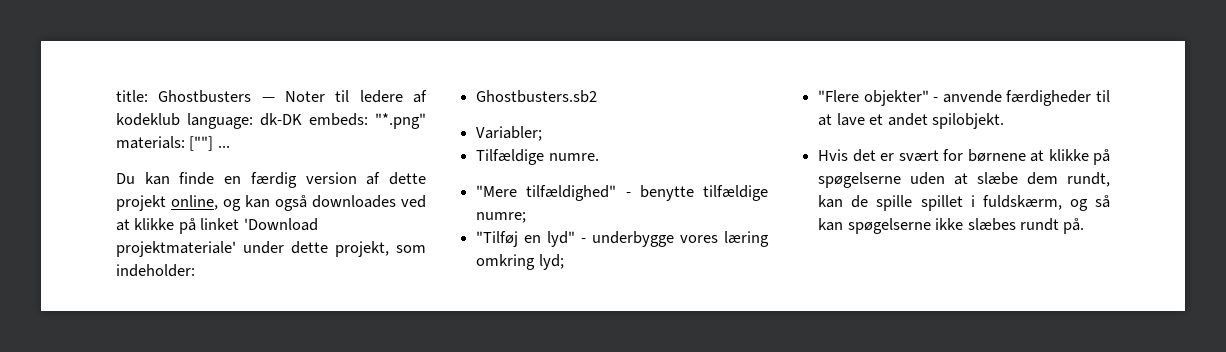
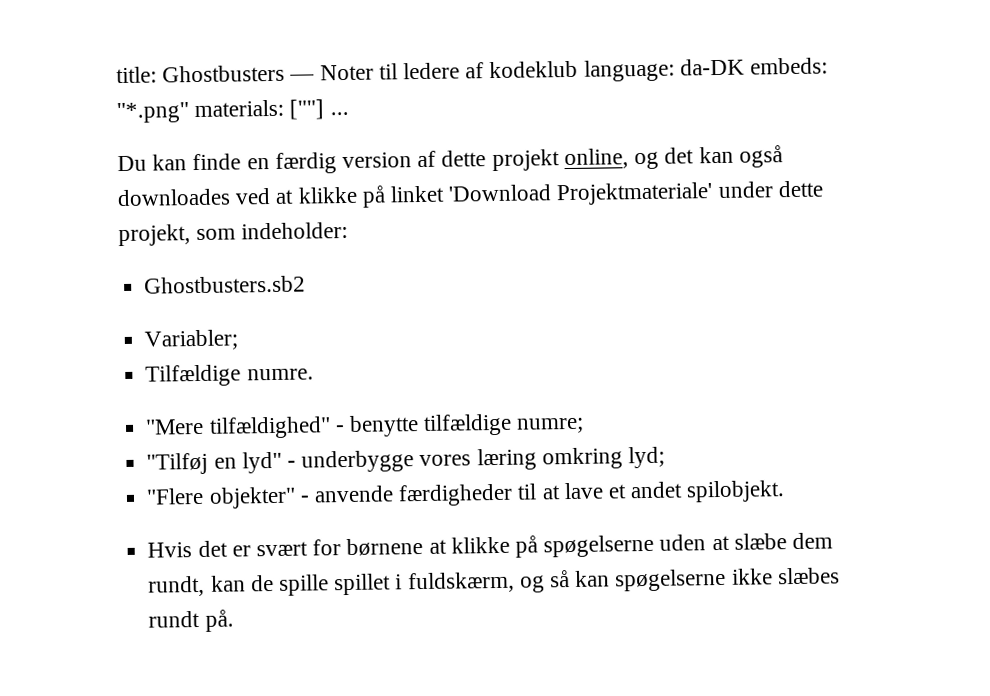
[260,113,302,126] dk-DK -> [679,58,745,76] da-DK
(241, 205) none -> [664,147,695,164] det
[116,241,236,257] projektmateriale' -> [556,182,714,206] Projektmateriale'

